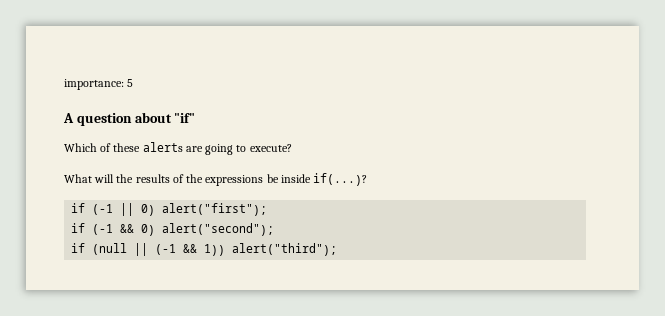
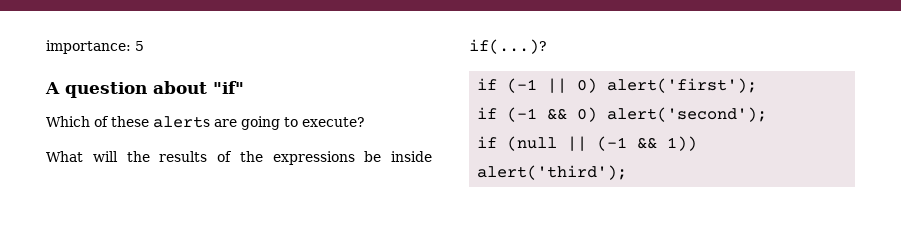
[162,203,268,216] alert("first"); -> [607,78,758,93] alert('first');
[162,223,275,236] alert("second"); -> [607,107,768,122] alert('second');
[232,243,338,256] alert("third"); -> [477,165,628,180] alert('third');

